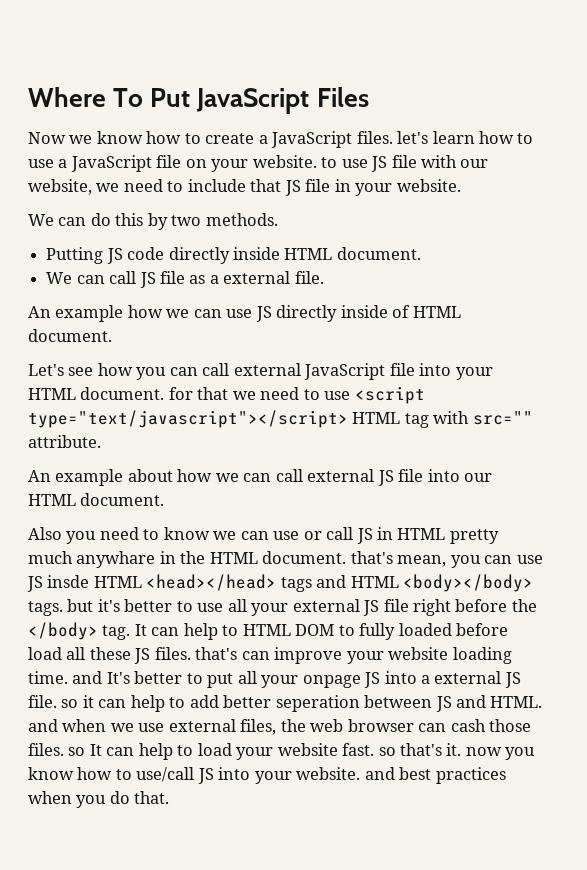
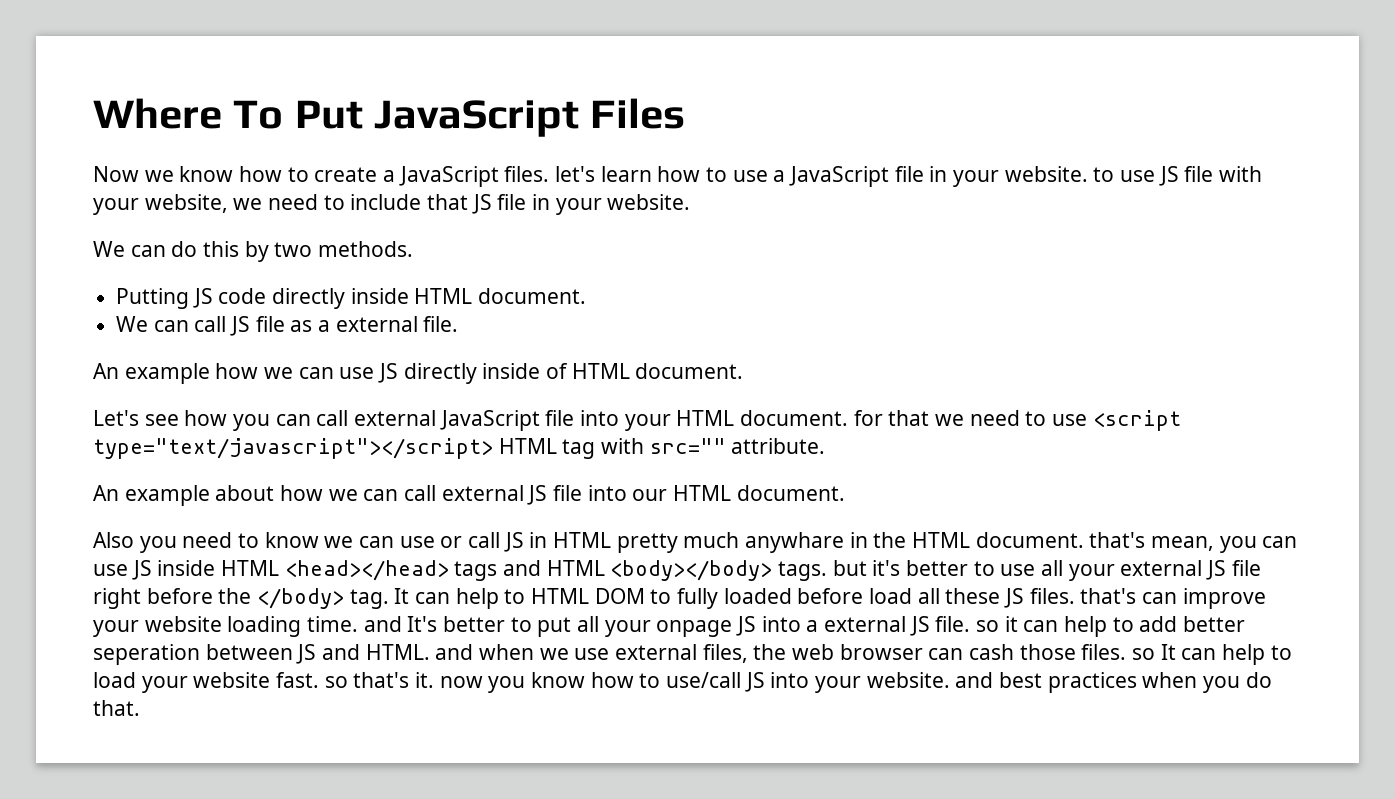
[185,159,207,168] on -> [929,166,948,182] in
[460,159,489,168] our -> [93,198,139,215] your
[47,575,90,588] insde -> [157,560,216,576] inside

